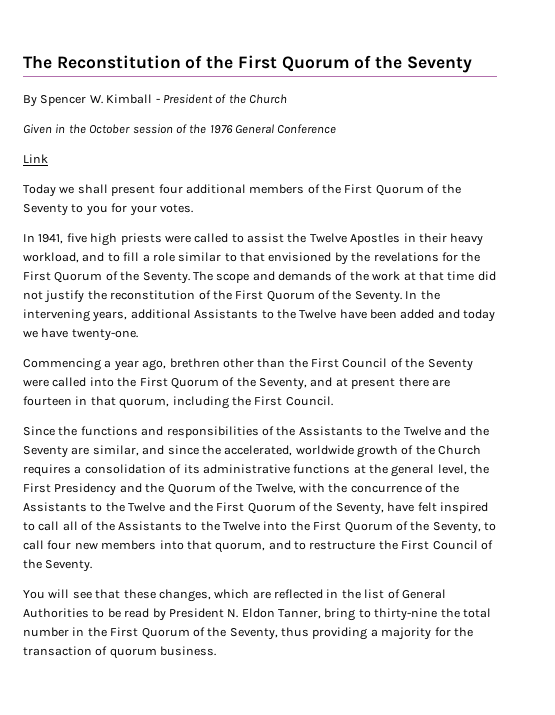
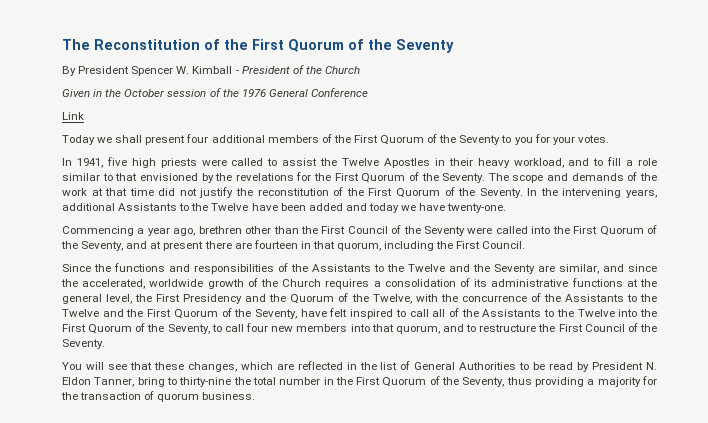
(37, 101) none -> [78,66,130,74] President

